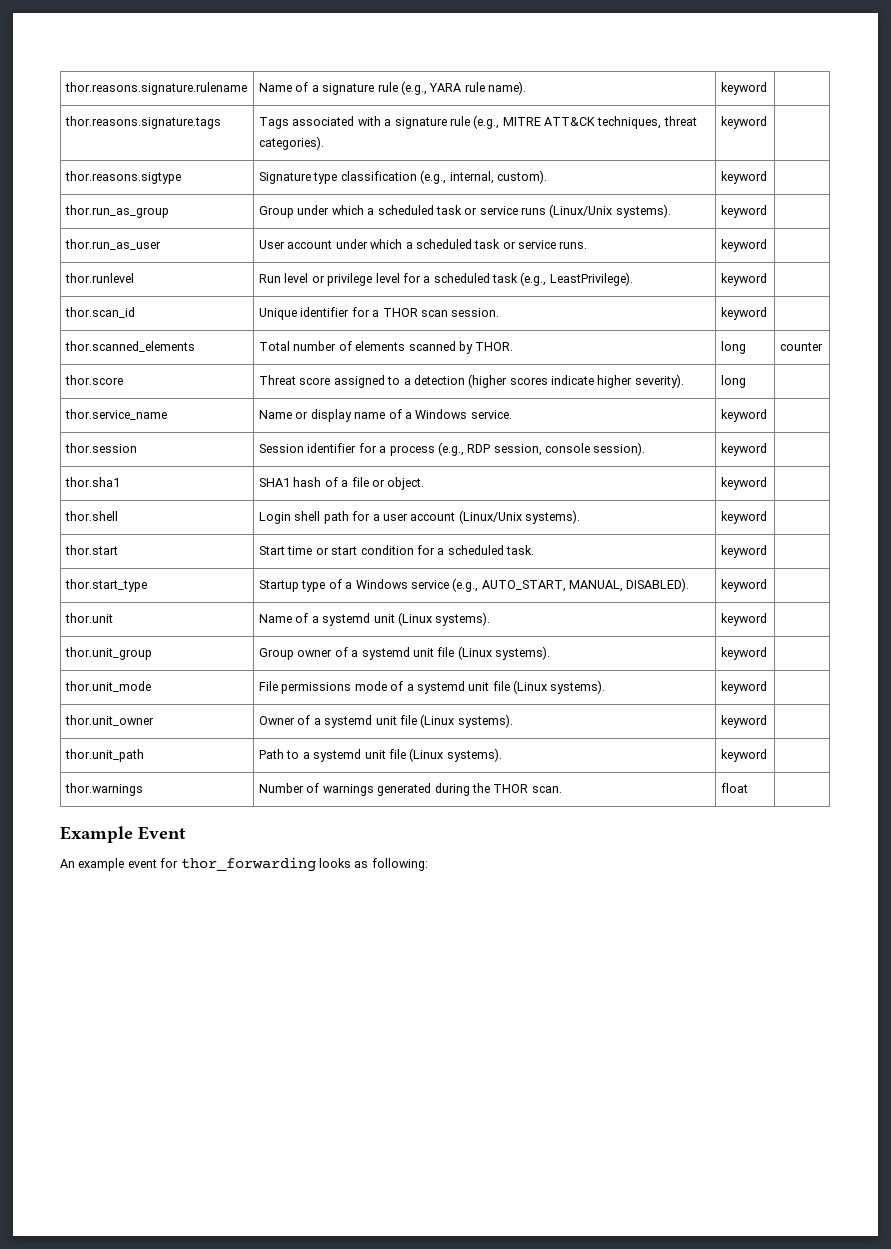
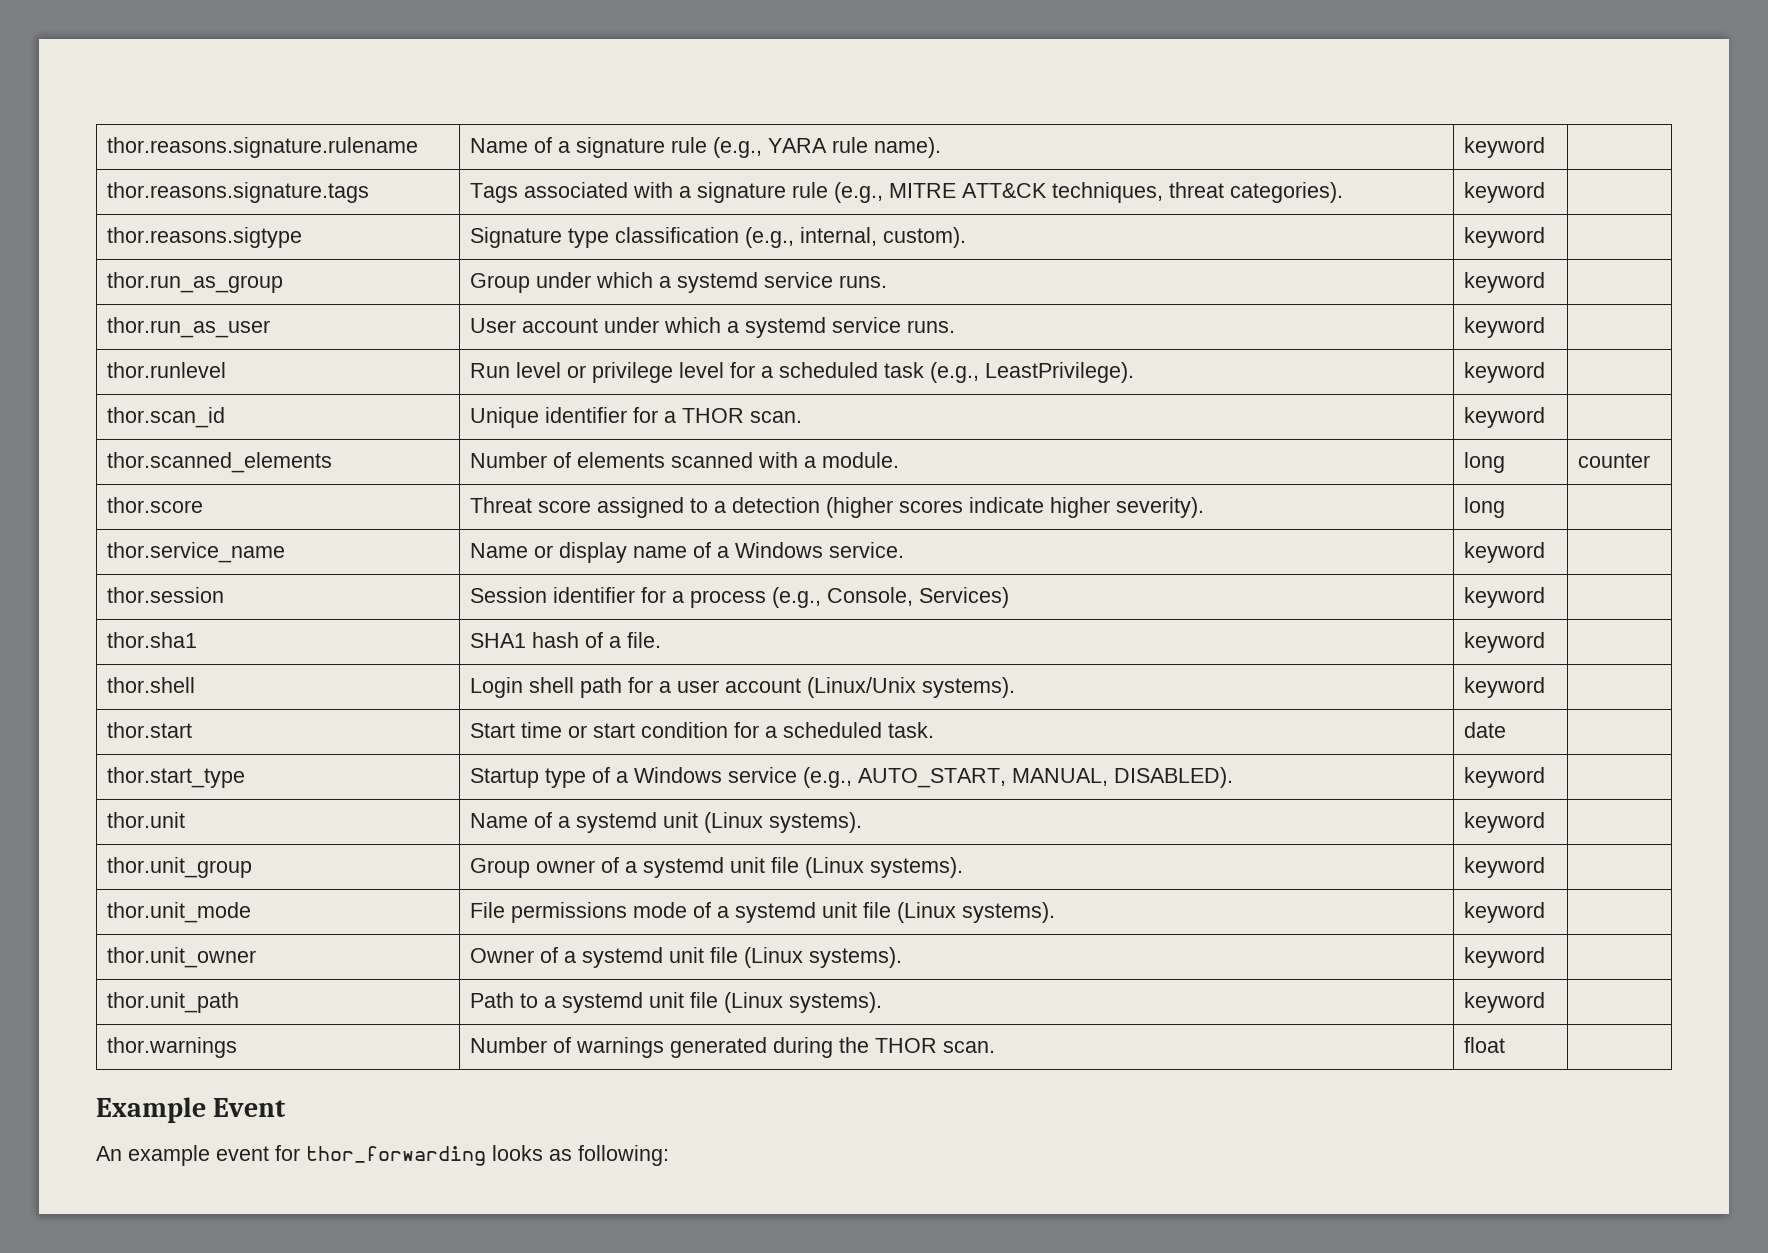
[377,204,671,218] scheduled task or service runs (Linux/Unix systems). -> [677,272,888,293] systemd service runs.
[415,239,516,249] scheduled task or -> [745,317,827,338] systemd
[420,308,500,317] scan session. -> [750,411,803,423] scan.
[259,341,337,351] Total number -> [470,452,548,468] Number
[458,341,514,354] by THOR. -> [758,452,900,468] with a module.
[467,442,646,456] RDP session, console session). -> [827,587,1010,608] Console, Services)
[351,477,425,490] file or object. -> [627,632,662,648] file.
[721,545,768,558] keyword -> [1464,722,1507,738] date

